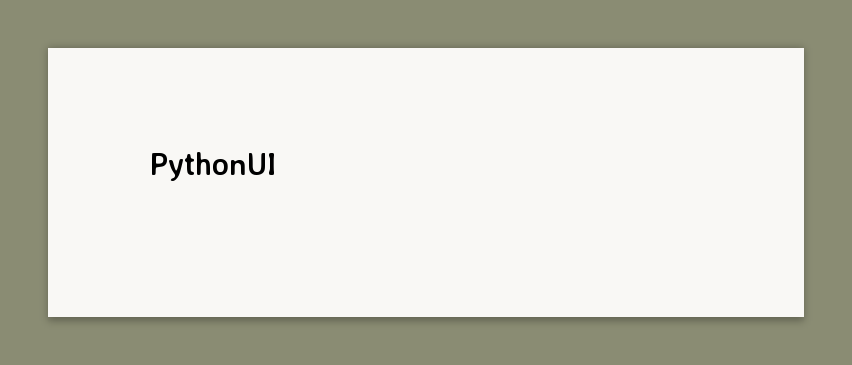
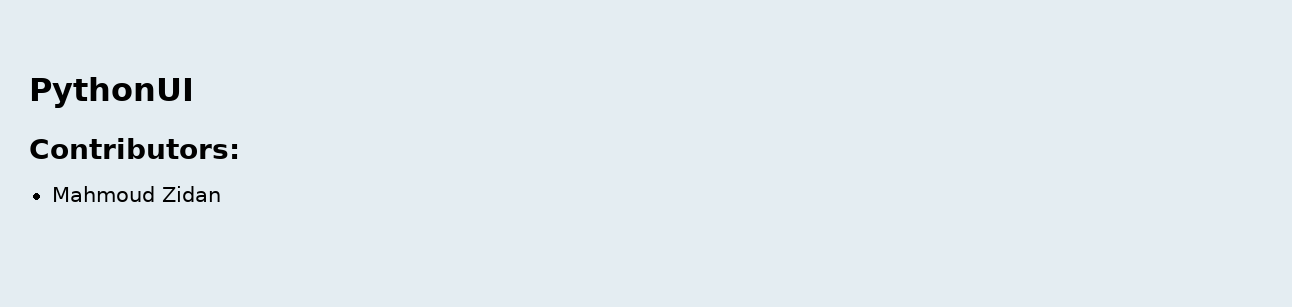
(276, 166) none -> [29,138,240,159] [51,186,221,202] // Contributors: // Mahmoud Zidan

